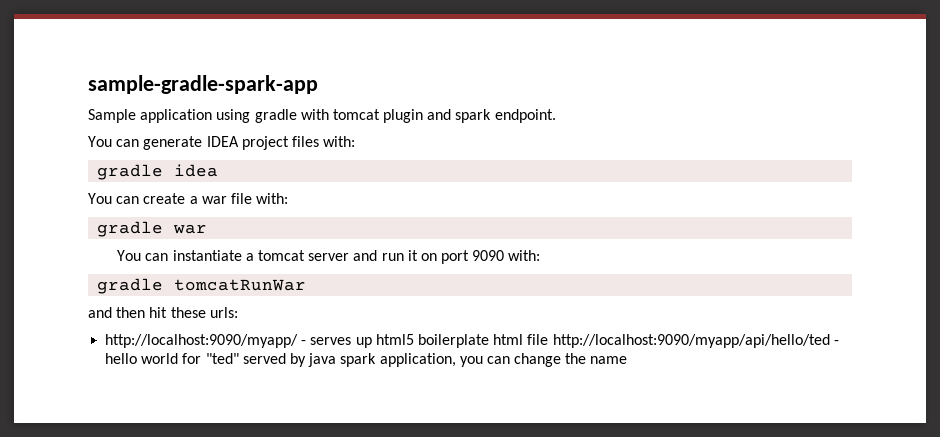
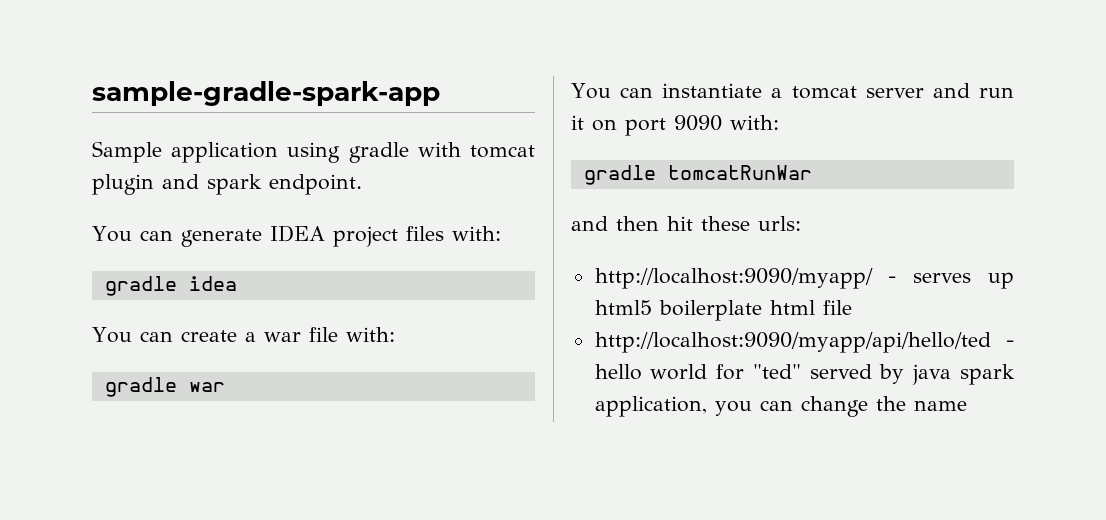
(549, 339) none -> (852, 307) //

